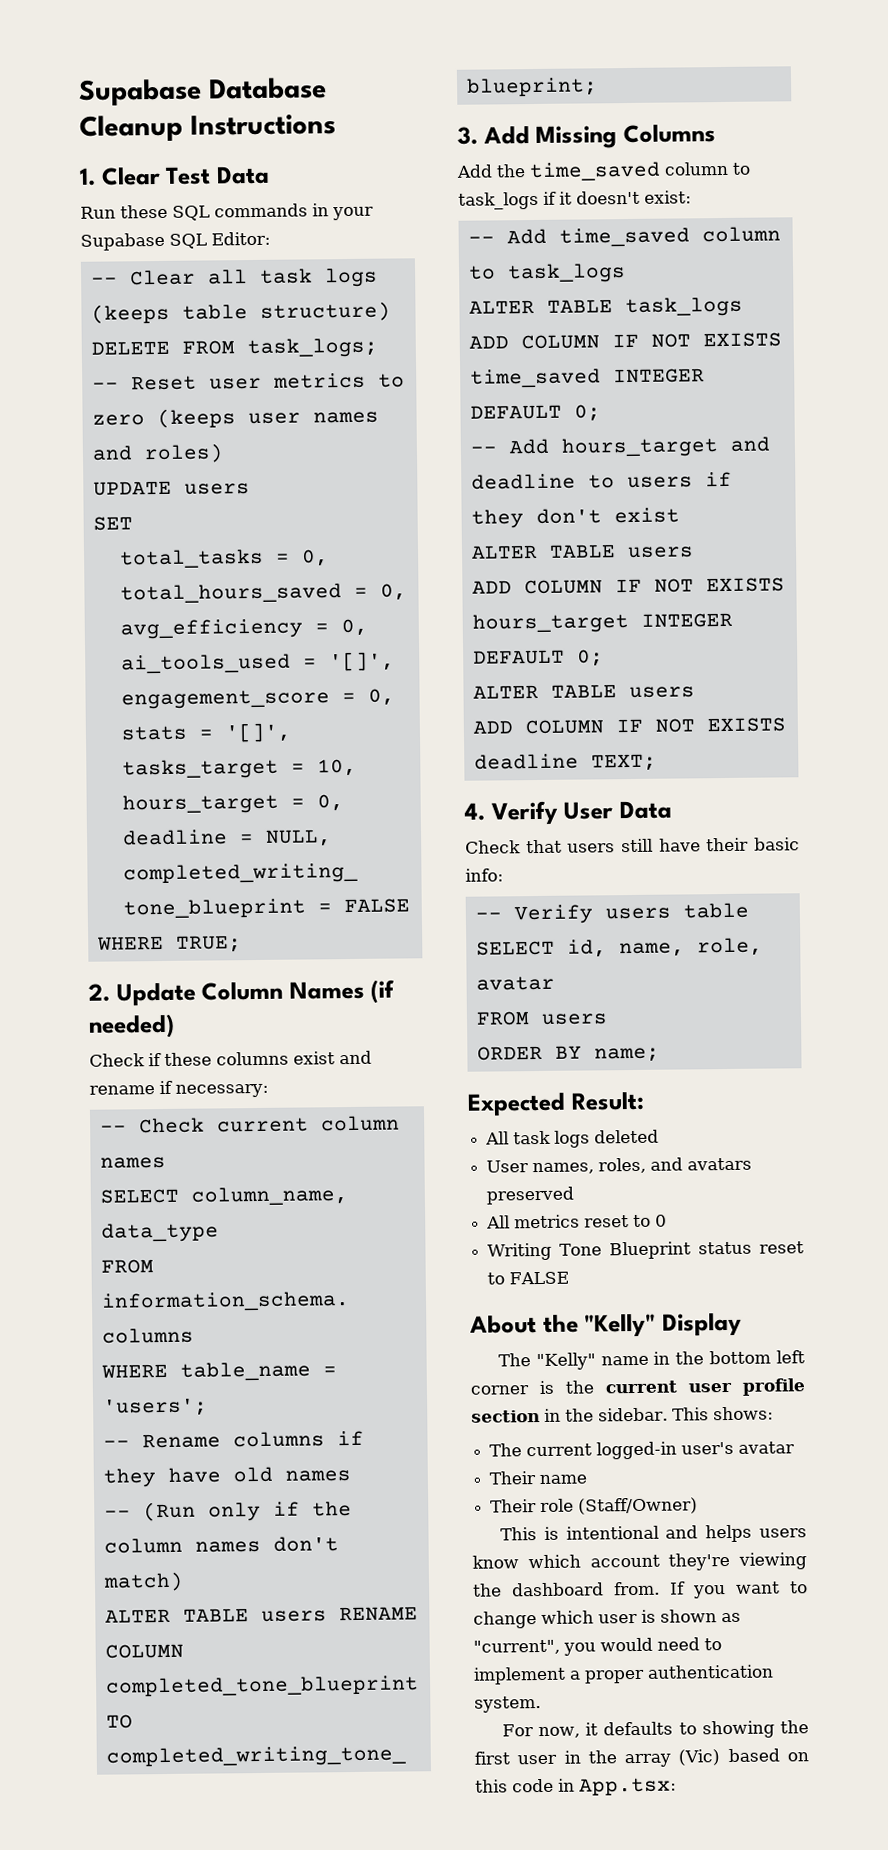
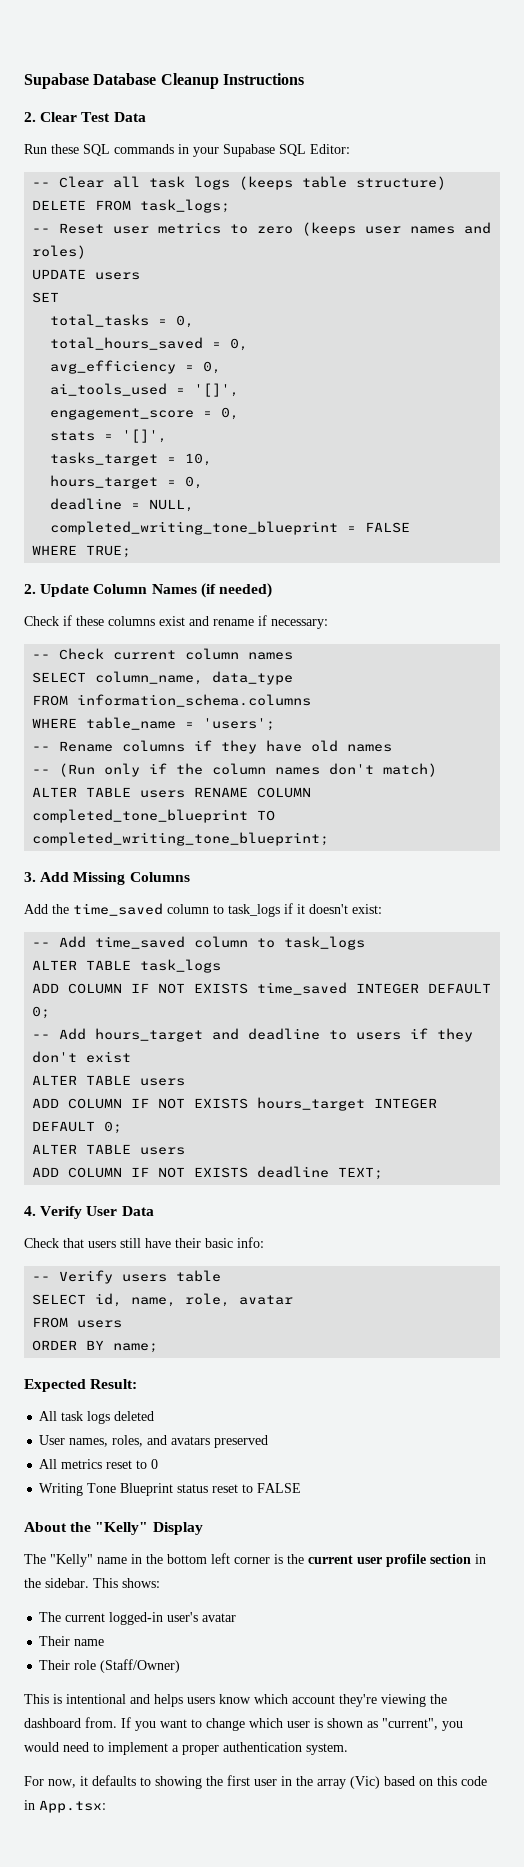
[79,167,96,186] 1. -> [24,112,36,122] 2.

